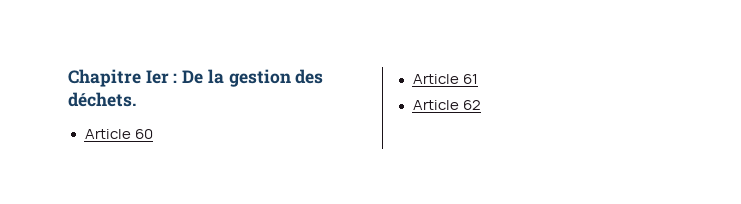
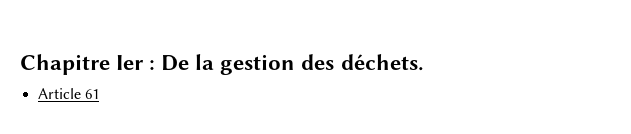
[84,129,153,139] // Article 60 -> (424, 62) none
[412,100,481,110] // Article 62 -> (99, 94) none

